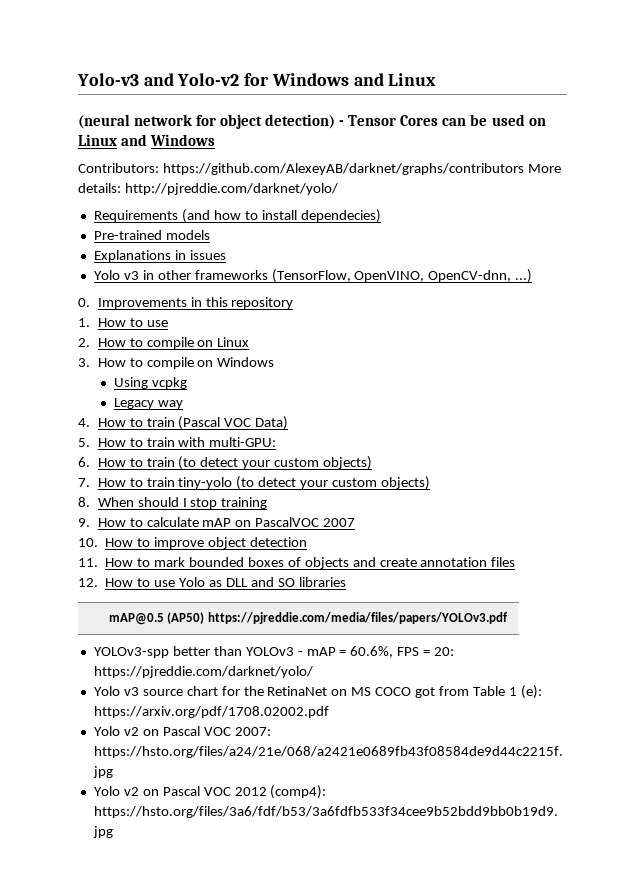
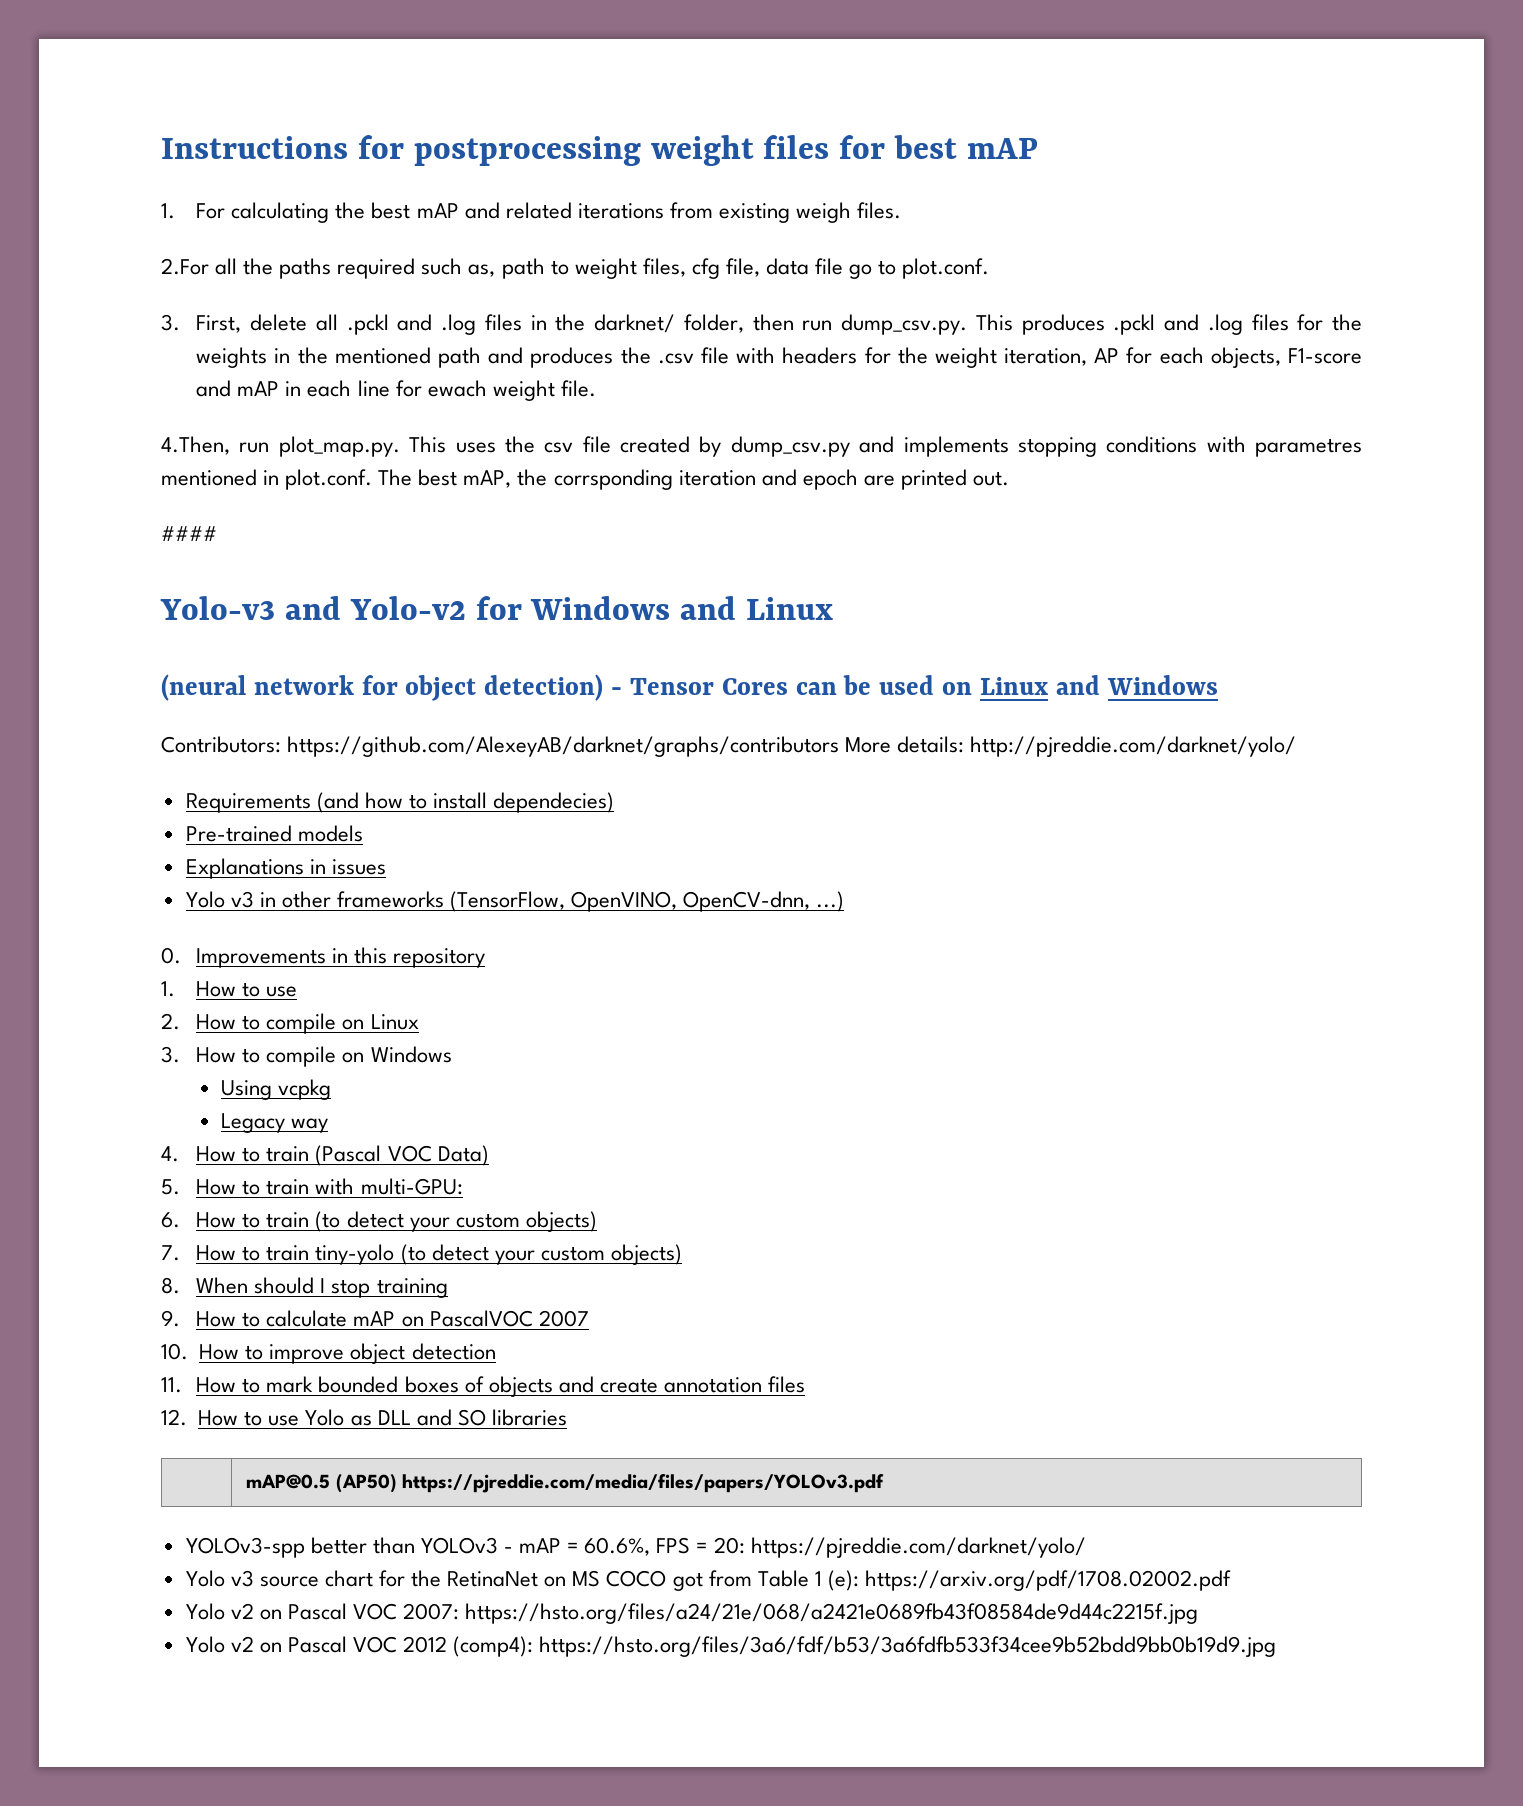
(77, 79) none -> [161,135,1038,166] [161,202,902,223] [161,258,990,279] [161,314,1362,335] [196,347,1362,368] [196,380,596,401] [161,436,1362,457] [161,469,1009,490] [161,526,217,541] Instructions for postprocessing weight files for best mAP // 1. For calculating the best mAP and related iterations from existing weigh files. // 2.For all the paths required such as, path to weight files, cfg file, data file go to plot.conf. // 3. First, delete all .pckl and .log files in the darknet/ folder, then run dump_csv.py. This produces .pckl and .log files for the weights in the mentioned path and produces the .csv file with headers for the weight iteration, AP for each objects, F1-score and mAP in each line for ewach weight file. // 4.Then, run plot_map.py. This uses the csv file created by dump_csv.py and implements stopping conditions with parametres mentioned in plot.conf. The best mAP, the corrsponding iteration and epoch are printed out. // #### //

